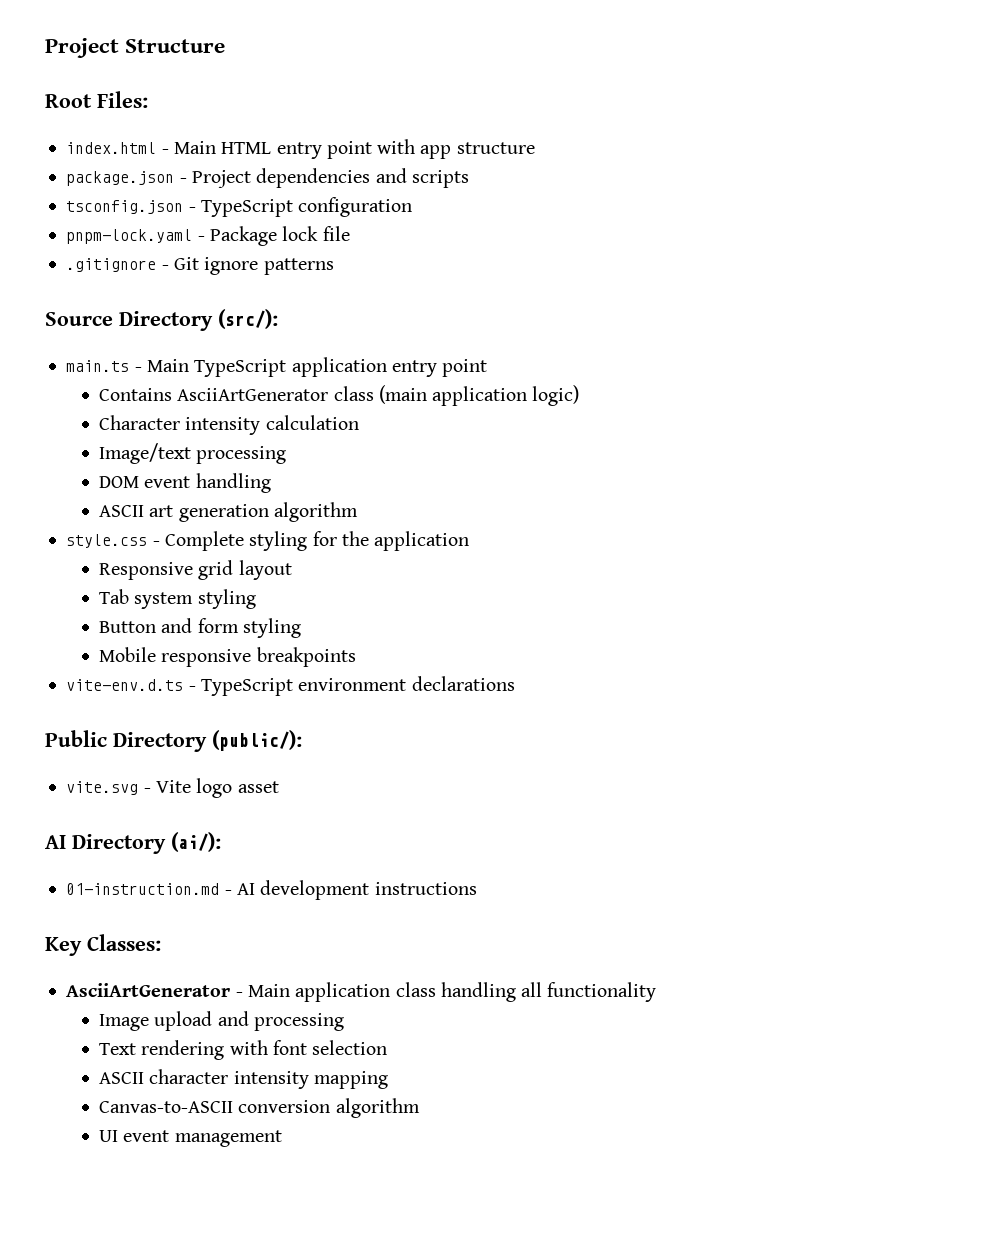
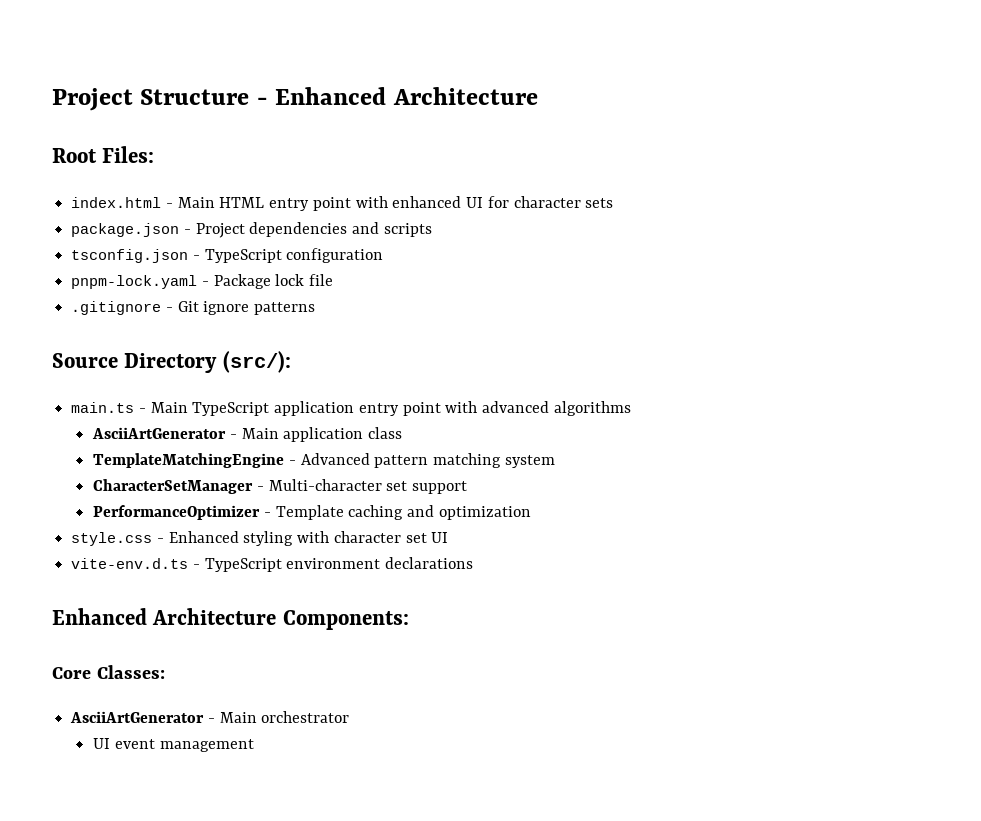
(226, 46) none -> [256,87,538,105] - Enhanced Architecture
[420,142,535,159] app structure -> [392,196,614,208] enhanced UI for character sets
[99,385,580,406] [99,415,359,435] [99,443,287,464] [99,473,271,493] [99,502,358,522] [66,531,470,551] [99,560,292,580] [99,589,256,609] [99,618,301,638] [99,647,356,667] // Contains AsciiArtGenerator class (main application logic) // Character intensity calculation // Image/text processing // DOM event handling // ASCII art generation algorithm // style.css - Complete styling for the application // Responsive grid layout // Tab system styling // Button and form styling // Mobile responsive breakpoints -> [445,401,631,416] [92,427,403,442] [93,453,555,468] [93,479,468,494] [93,505,531,520] [71,531,449,546] with advanced algorithms // AsciiArtGenerator - Main application class // TemplateMatchingEngine - Advanced pattern matching system // CharacterSetManager - Multi-character set support // PerformanceOptimizer - Template caching and optimization // style.css - Enhanced styling with character set UI
[45,730,302,752] [66,778,279,798] [45,832,221,854] [66,880,477,900] [45,934,161,956] [66,982,657,1002] [99,1011,344,1031] [99,1040,388,1060] [99,1069,388,1089] [99,1098,420,1118] Public Directory (public/): // vite.svg - Vite logo asset // AI Directory (ai/): // 01-instruction.md - AI development instructions // Key Classes: // AsciiArtGenerator - Main application class handling all functionality // Image upload and processing // Text rendering with font selection // ASCII character intensity mapping // Canvas-to-ASCII conversion algorithm -> [52,608,409,630] [52,665,165,679] [70,711,350,723] Enhanced Architecture Components: // Core Classes: // AsciiArtGenerator - Main orchestrator

